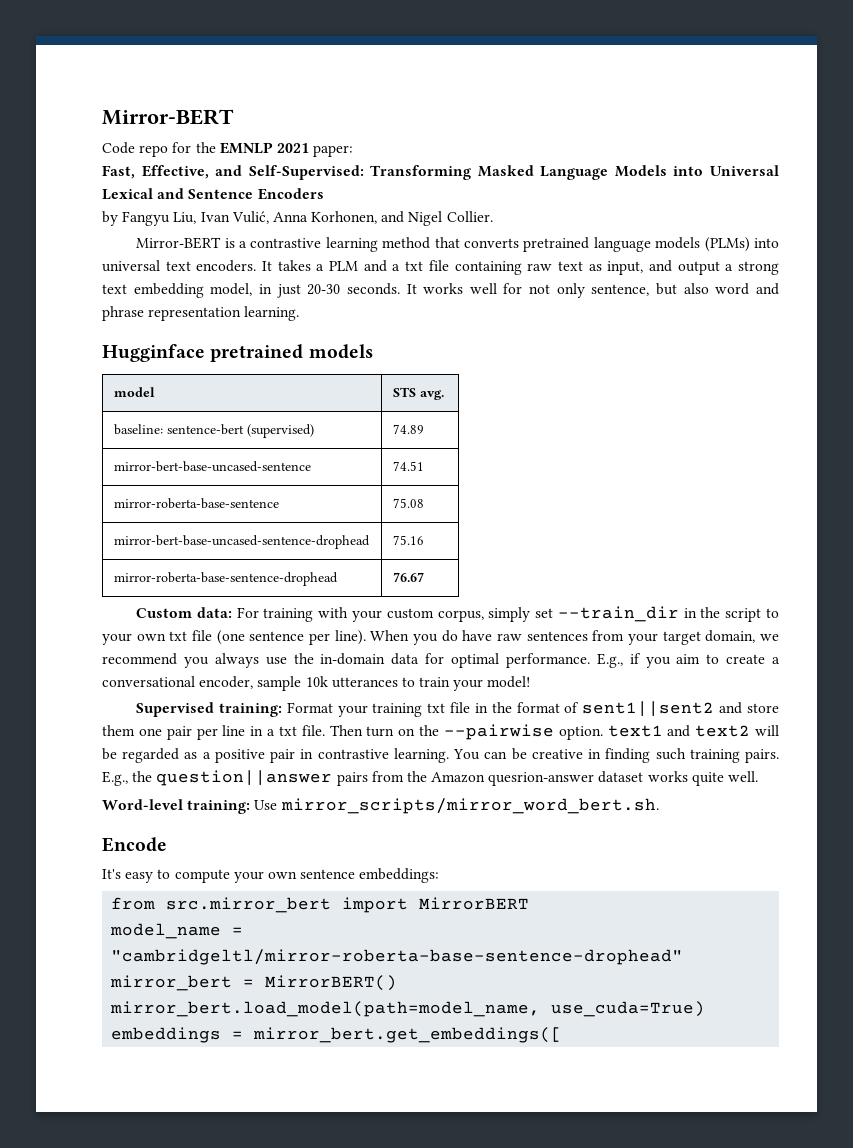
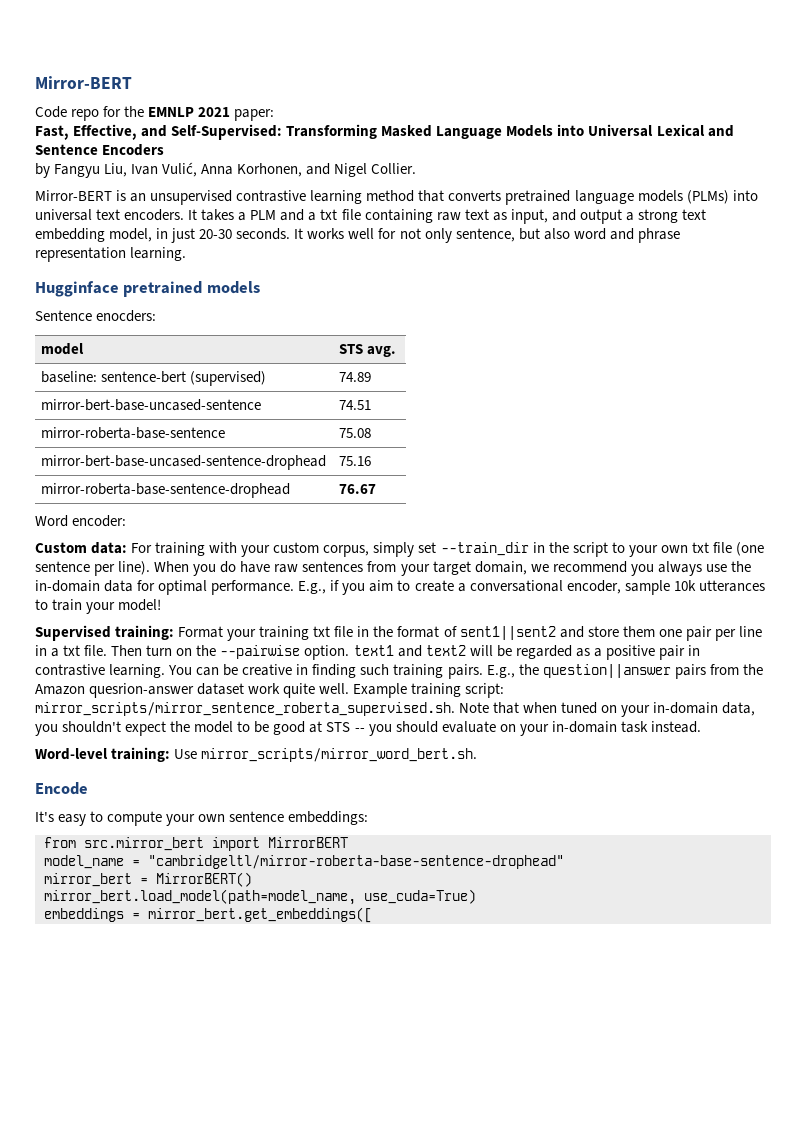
[238,241,247,248] a -> [130,190,233,205] an unsupervised
(373, 351) none -> [35,310,157,322] // Sentence enocders:
(424, 577) none -> [35,515,127,527] // Word encoder:
[647,771,688,782] works -> [248,683,281,694] work
(759, 776) none -> [353,683,505,698] [35,702,756,717] [35,721,701,736] Example training script: mirror_scripts/mirror_sentence_roberta_supervised.sh. Note that when tuned on your in-domain data, you shouldn't expect the model to be good at STS -- you should evaluate on your in-domain task instead.

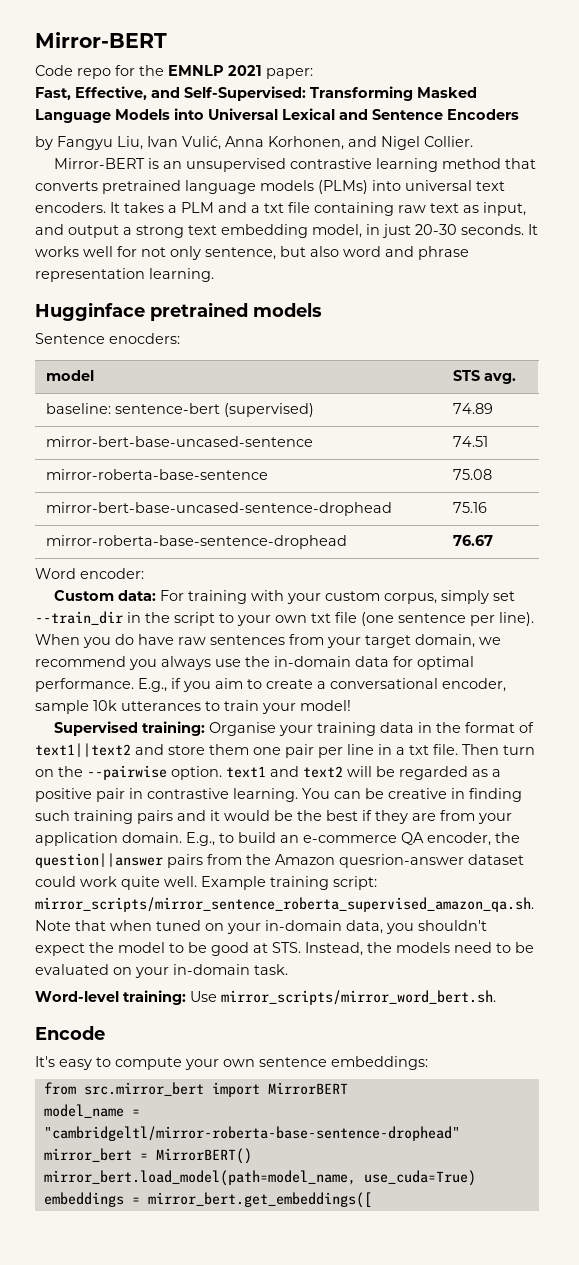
[178,626,224,638] Format -> [208,722,276,736] Organise
[313,626,354,637] txt file -> [379,722,414,733] data
[459,626,556,640] sent1||sent2 -> [35,743,131,757] text1||text2
[447,664,515,679] pairs. E.g., -> [137,810,512,824] [35,832,491,846] pairs and it would be the best if they are from your application domain. E.g., to build an e-commerce QA encoder,
(245, 689) none -> [35,876,76,887] could
[35,702,455,716] mirror_scripts/mirror_sentence_roberta_supervised.sh. -> [35,897,534,912] mirror_scripts/mirror_sentence_roberta_supervised_amazon_qa.sh.
[326,721,701,736] STS -- you should evaluate on your in-domain task instead. -> [272,942,534,956] [35,964,288,978] STS. Instead, the models need to be evaluated on your in-domain task.

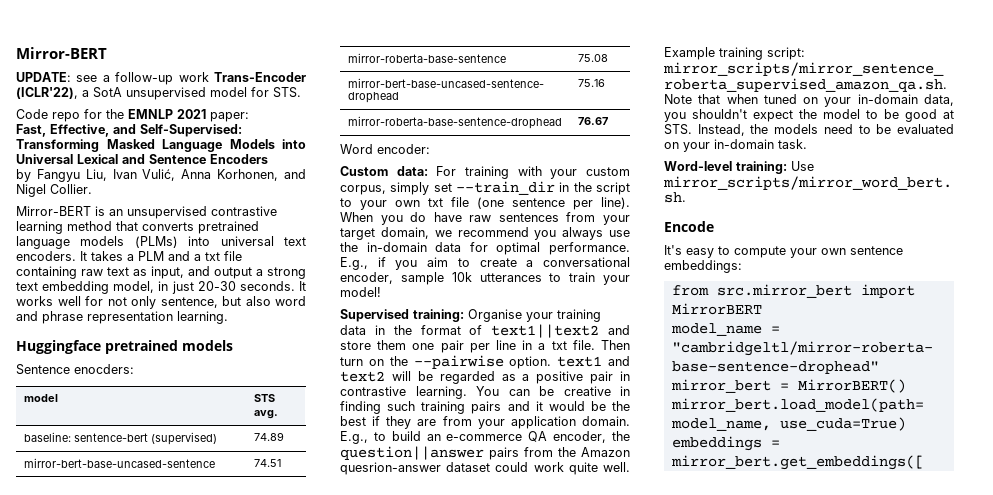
[35,32,167,48] Mirror-BERT -> [16,47,107,59] [16,72,306,85] [16,87,301,100] Mirror-BERT // UPDATE: see a follow-up work Trans-Encoder (ICLR'22), a SotA unsupervised model for STS.
[35,302,145,321] Hugginface -> [16,340,101,354] Huggingface

